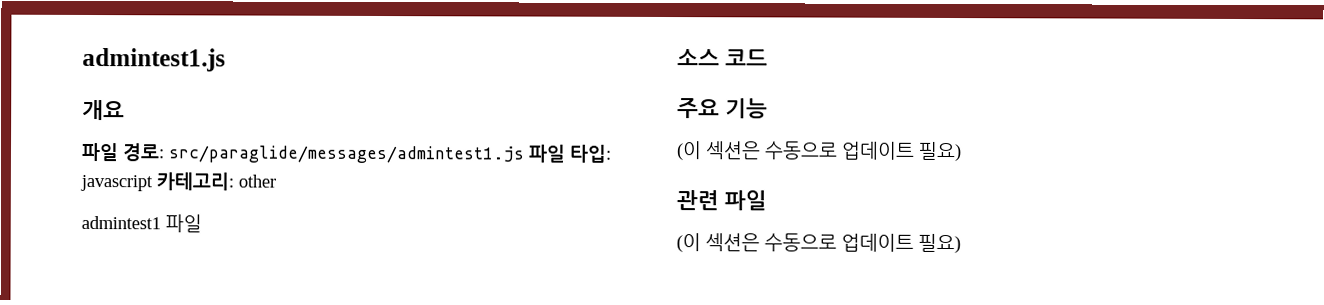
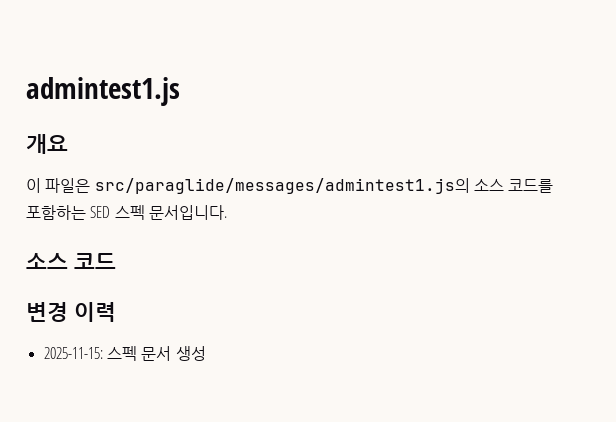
[81,142,612,164] [80,172,276,192] [81,214,202,233] [677,48,768,66] [677,98,768,119] [676,141,962,162] [676,190,767,211] [676,233,961,254] 파일 경로: src/paraglide/messages/admintest1.js 파일 타입: javascript 카테고리: other // admintest1 파일 // 소스 코드 // 주요 기능 // (이 섹션은 수동으로 업데이트 필요) // 관련 파일 // (이 섹션은 수동으로 업데이트 필요) -> [26,178,554,194] [26,205,227,220] [26,252,116,269] [26,302,116,322] [43,346,206,361] 이 파일은 src/paraglide/messages/admintest1.js의 소스 코드를 포함하는 SED 스펙 문서입니다. // 소스 코드 // 변경 이력 // 2025-11-15: 스펙 문서 생성

